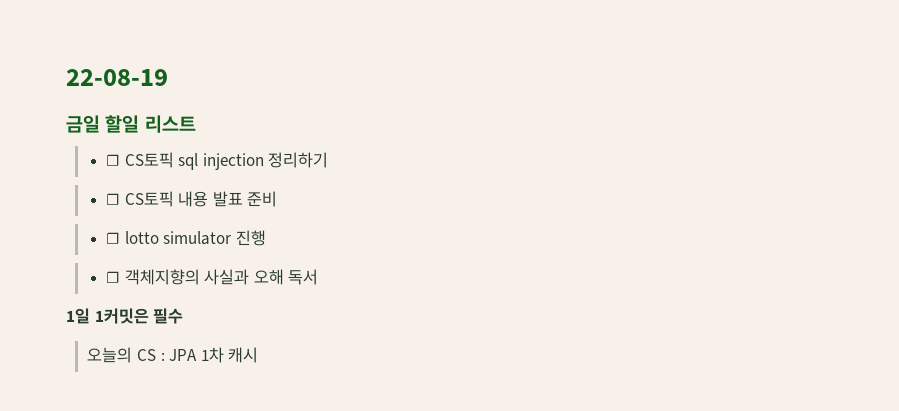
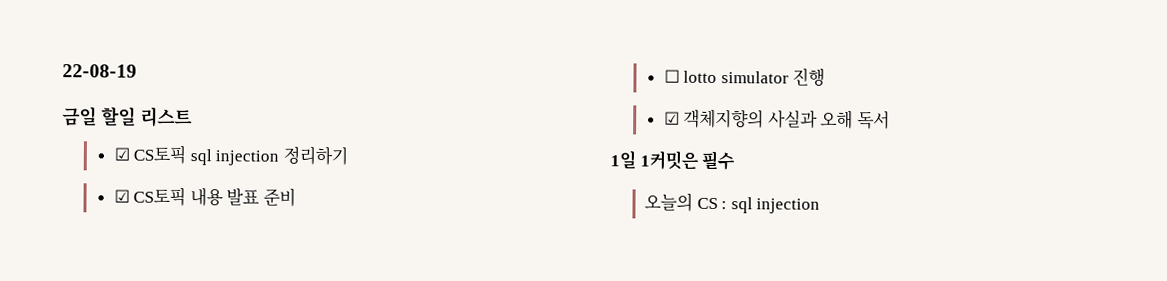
[106,154,121,166] ☐ -> [113,147,130,161] ☑
[106,193,121,205] ☐ -> [113,189,130,203] ☑
[106,271,121,283] ☐ -> [663,111,680,125] ☑
[169,347,259,363] JPA 1차 캐시 -> [730,197,821,214] sql injection

